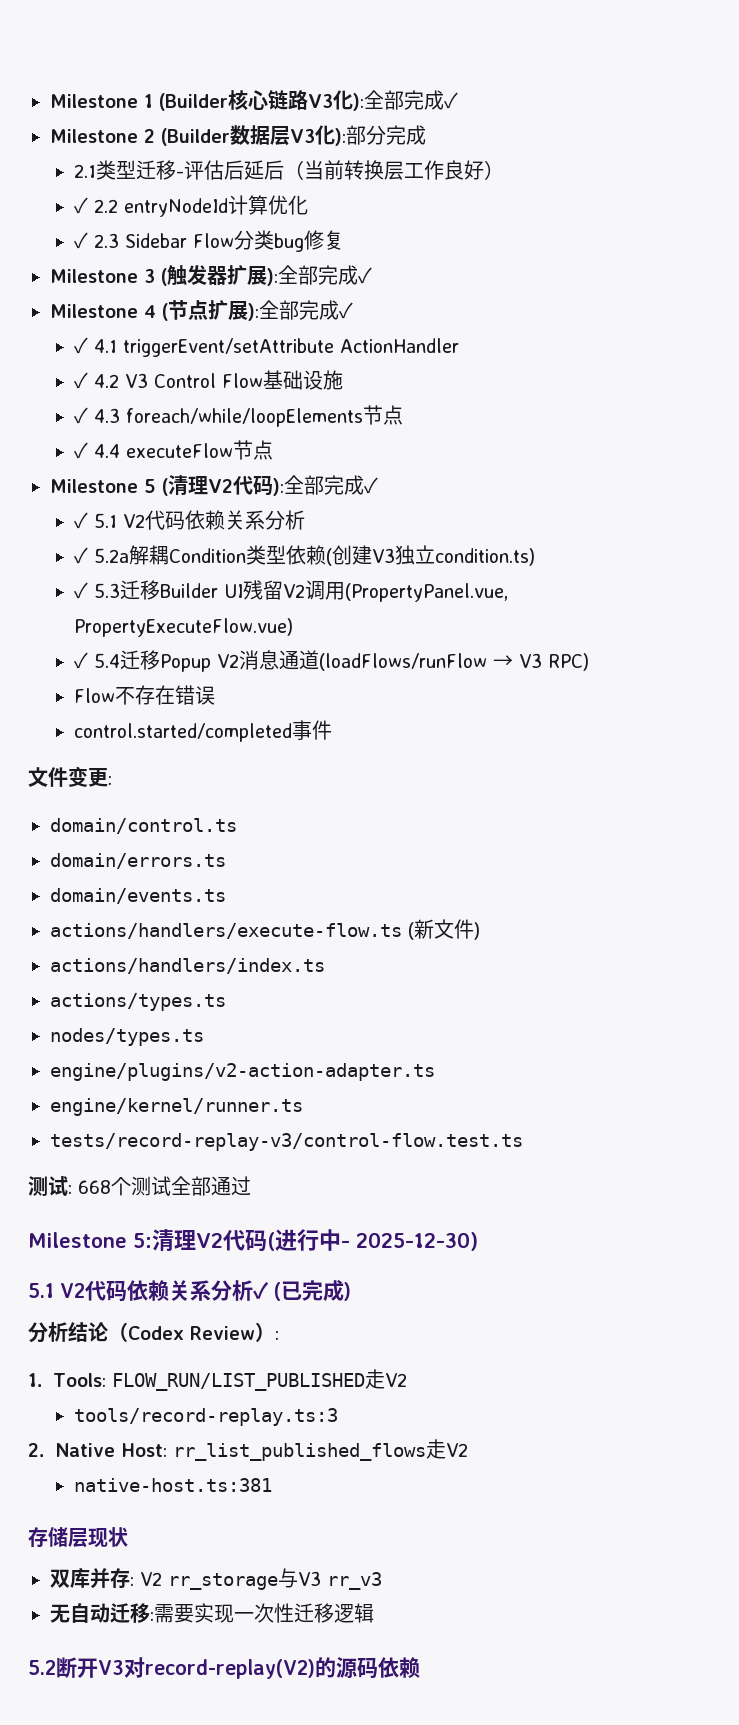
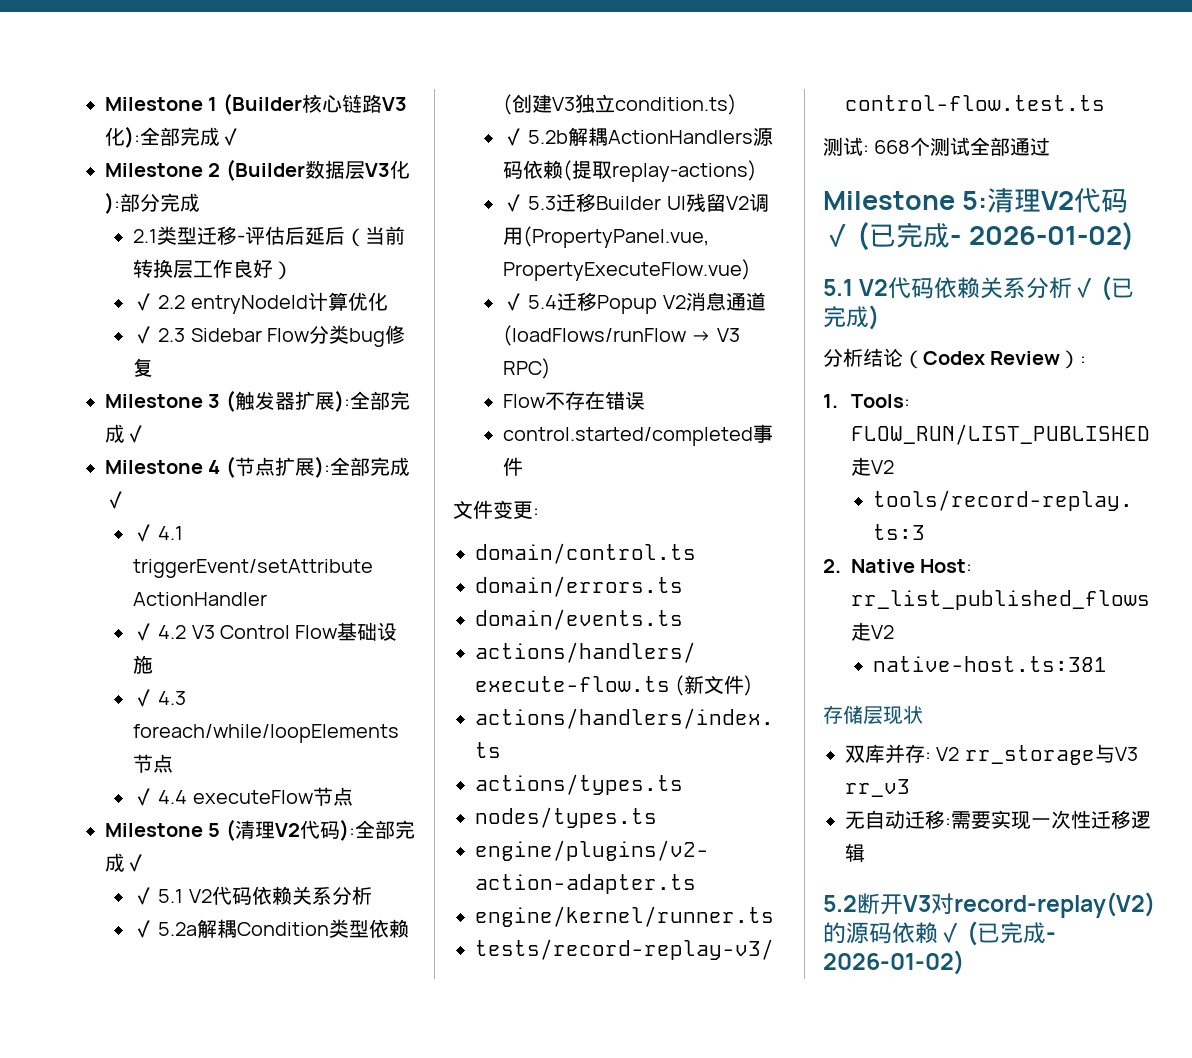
(536, 557) none -> [502,127,774,146] [502,160,757,182] // ✓ 5.2b解耦ActionHandlers源码依赖(提取replay-actions)
[267,1229,478,1251] (进行中- 2025-12-30) -> [823,222,1134,251] ✓ (已完成- 2026-01-02)
(420, 1667) none -> [938,921,1057,946] [823,950,964,975] ✓ (已完成- 2026-01-02)

